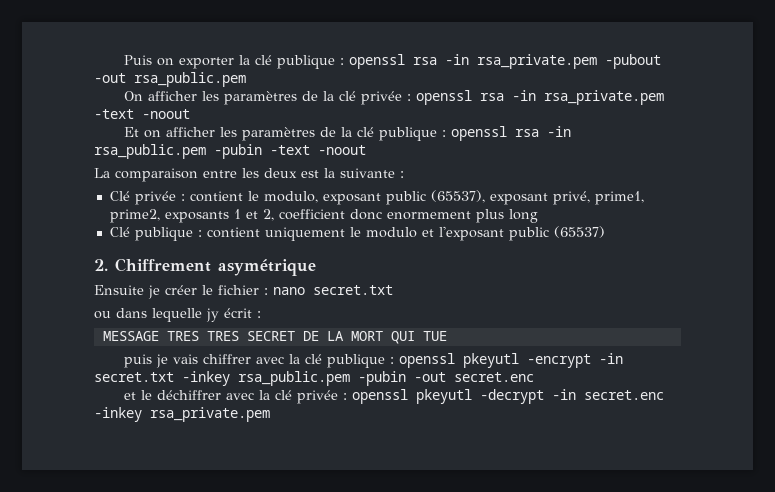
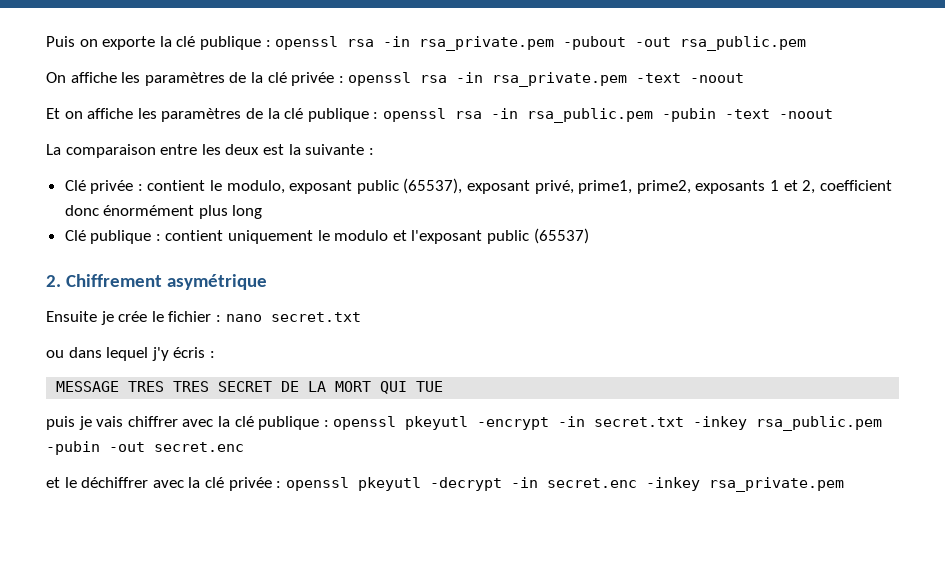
[179,57,235,69] exporter -> [102,36,156,50] exporte
[148,91,198,101] afficher -> [70,72,117,83] affiche
[166,127,216,137] afficher -> [87,108,134,119] affiche
[386,211,471,220] enormement -> [103,205,195,216] énormément
[165,285,197,295] créer -> [118,311,148,322] crée
[152,308,252,322] lequelle jy écrit -> [106,347,206,361] lequel j'y écris

